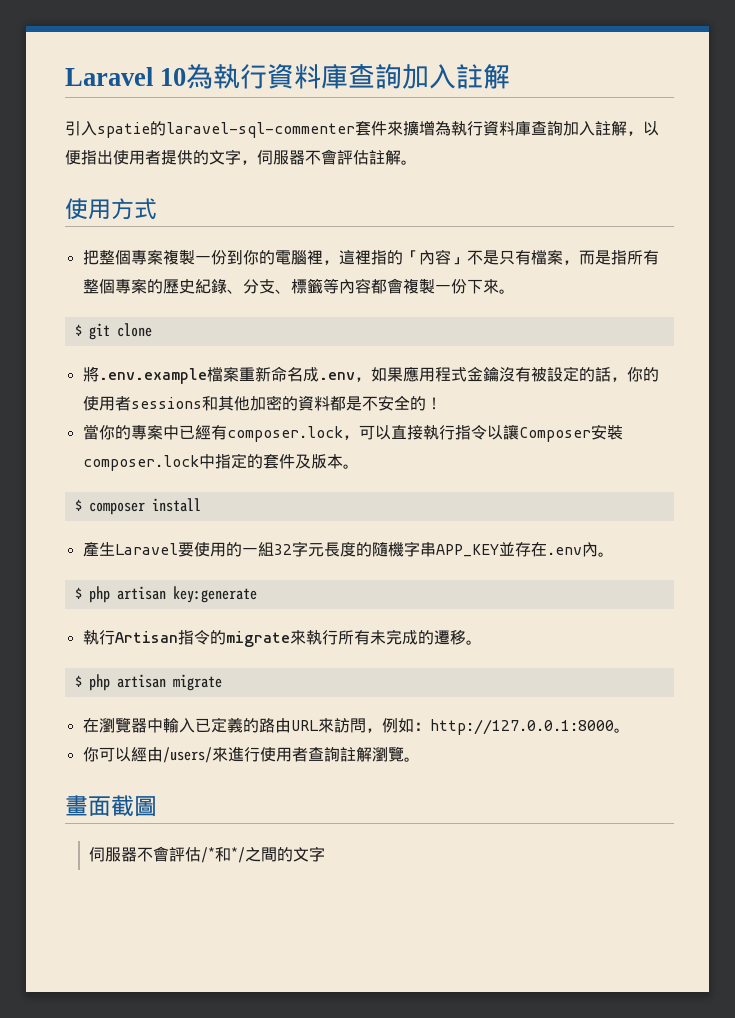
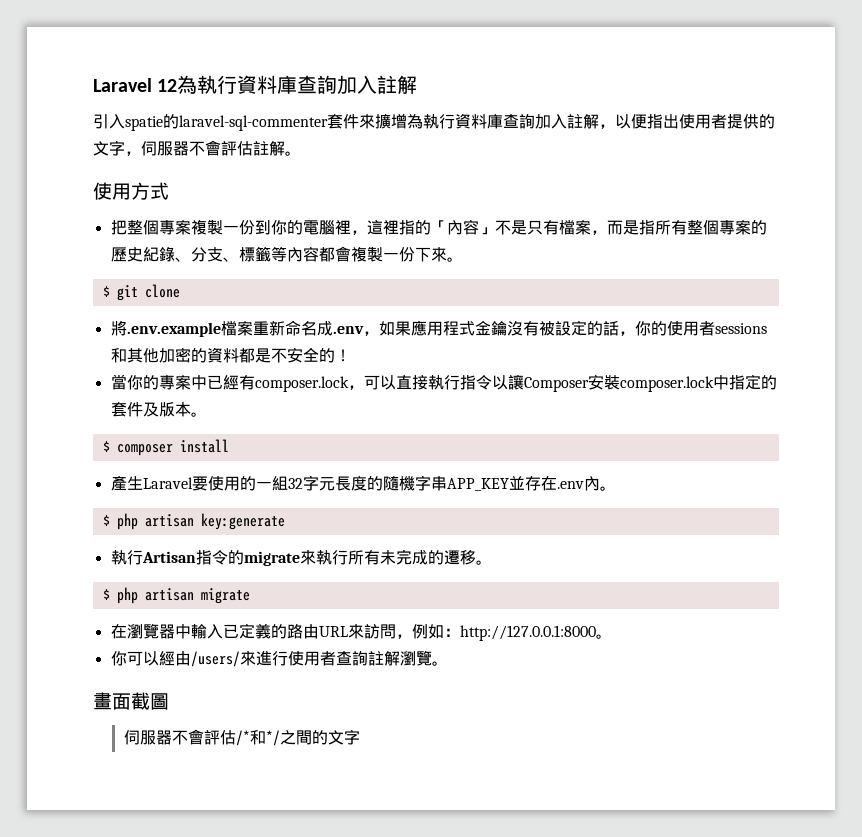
[65,67,187,86] Laravel 10 -> [93,78,178,92] Laravel 12

